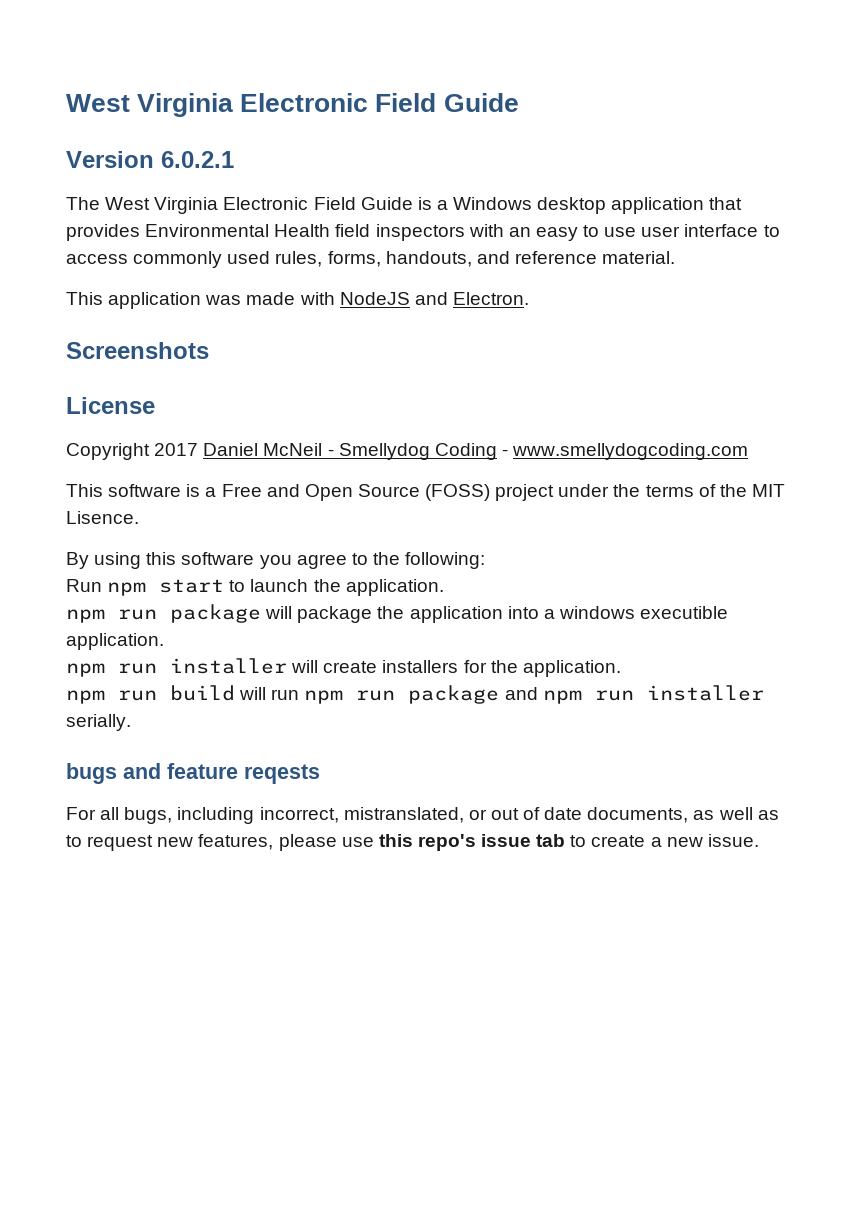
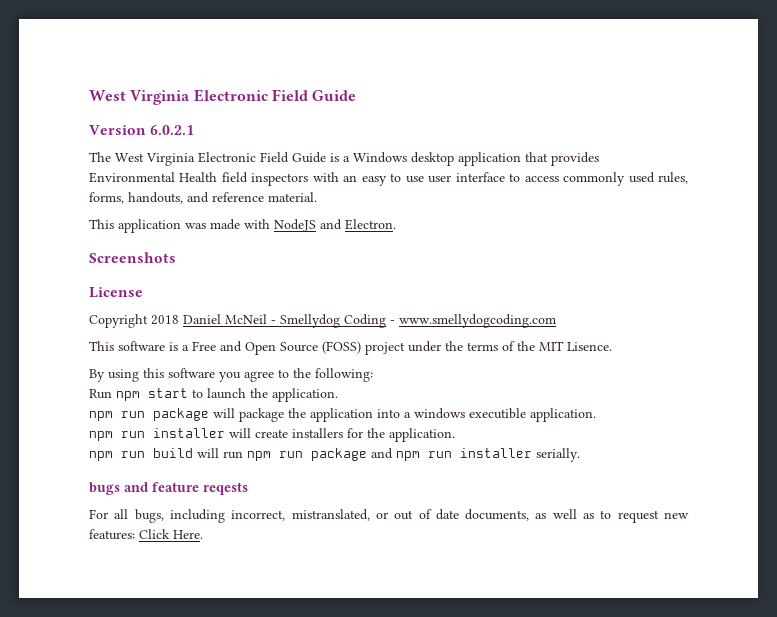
[154,443,199,456] 2017 -> [151,315,179,325] 2018
[198,834,759,851] features, please use this repo's issue tab to create a new issue. -> [89,529,203,540] features: Click Here.

